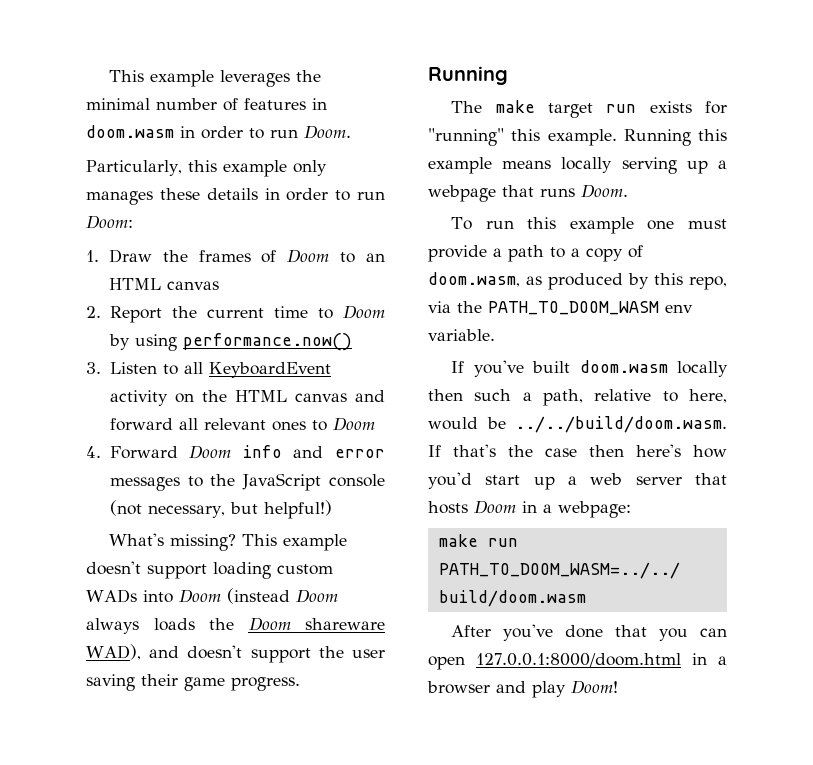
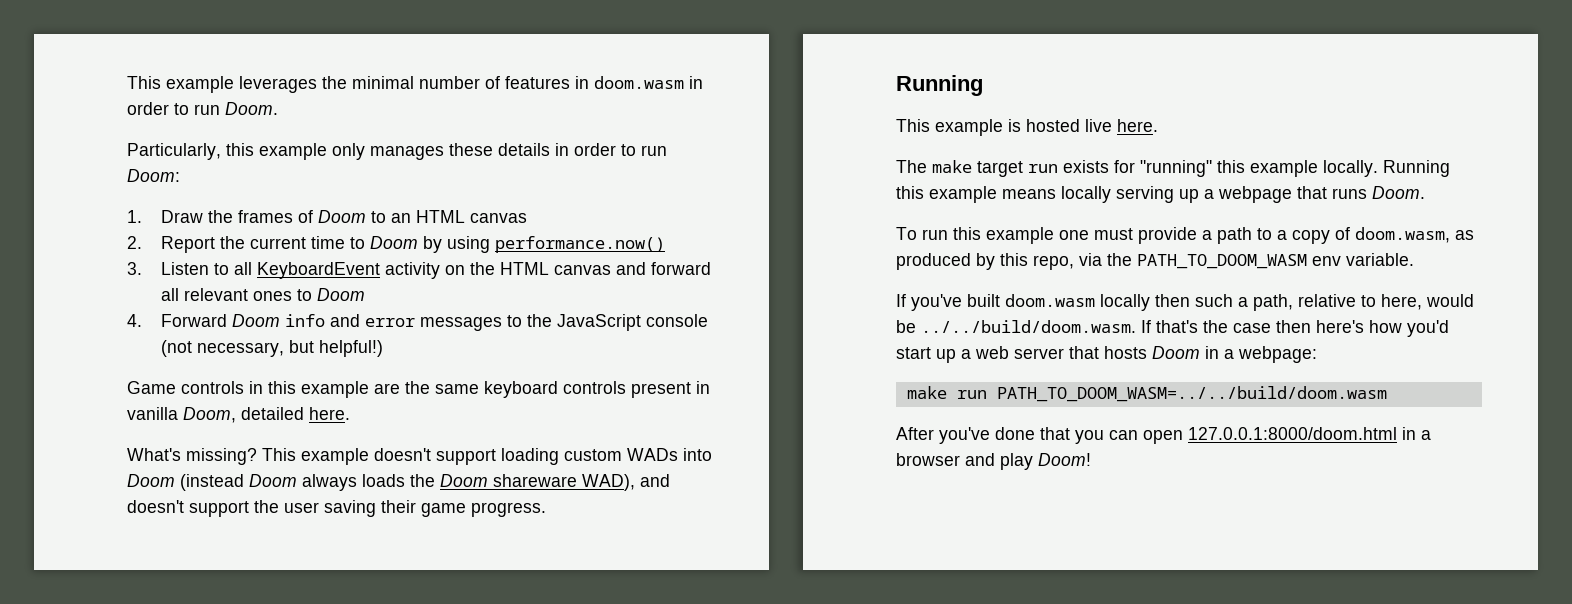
(332, 509) none -> [127,381,710,398] [127,407,350,423] // Game controls in this example are the same keyboard controls present in vanilla Doom, detailed here.
(508, 75) none -> [896,119,1158,136] // This example is hosted live here.
[547,129,617,146] example. -> [1250,160,1378,177] example locally.

